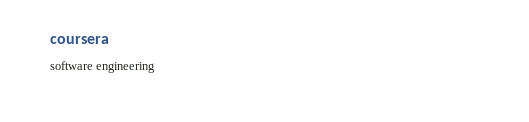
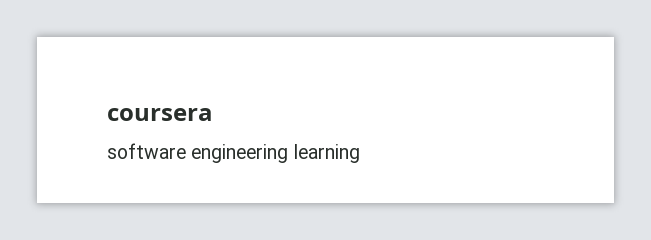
(156, 67) none -> [293,144,360,163] learning

